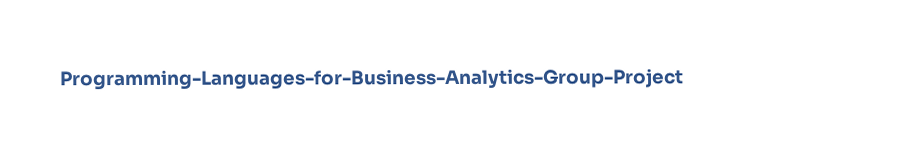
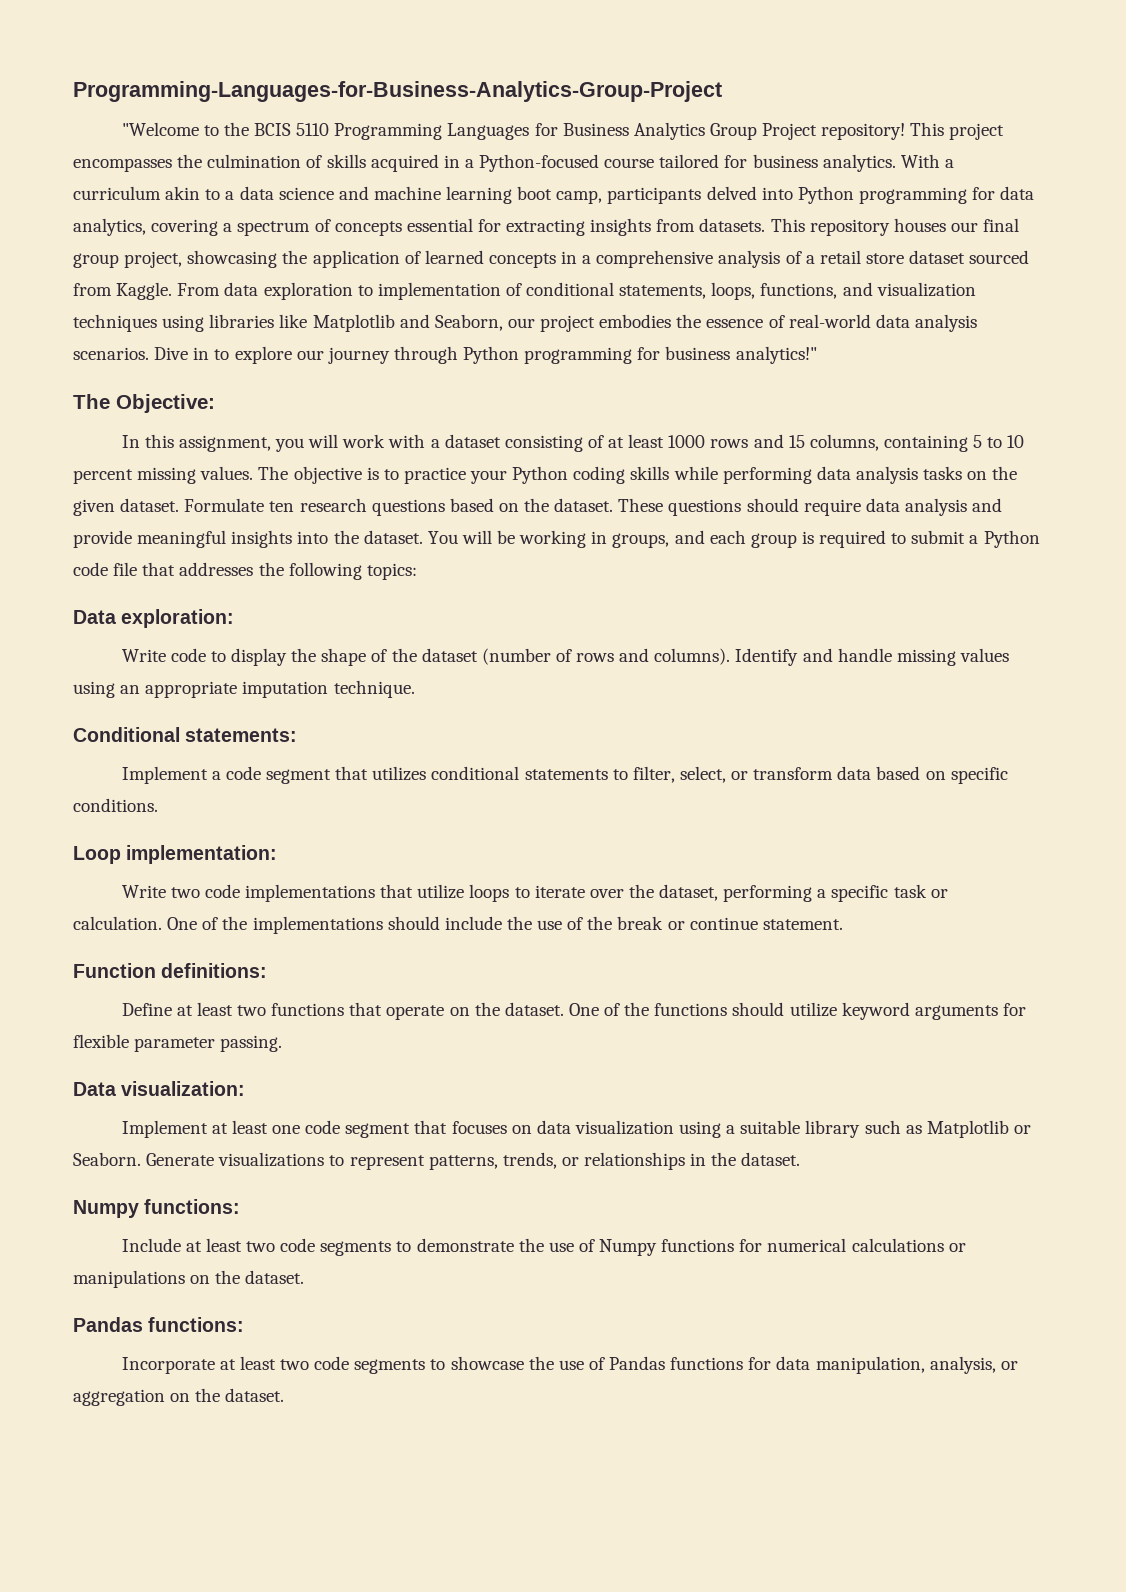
(684, 79) none -> [121,122,1005,140] [73,154,954,172] [73,186,1035,204] [73,218,1020,236] [73,250,1030,268] [73,282,976,300] [73,314,977,332] [73,346,817,364] [73,394,215,413] [121,434,1025,452] [73,466,1018,484] [73,498,1003,516] [73,530,1040,548] [73,562,417,580] [73,609,235,628] [121,648,1010,666] [73,680,415,698] [73,727,298,742] [121,766,1008,784] [73,798,158,812] [73,845,278,864] [121,884,948,902] [73,916,843,934] [73,963,268,978] [121,1002,1027,1020] [73,1034,283,1052] [73,1081,246,1096] [121,1120,1032,1138] [73,1152,801,1170] [73,1199,241,1218] [121,1238,966,1256] [73,1270,305,1288] [73,1317,245,1332] [121,1356,1018,1374] [73,1388,285,1406] // "Welcome to the BCIS 5110 Programming Languages for Business Analytics Group Project repository! This project encompasses the culmination of skills acquired in a Python-focused course tailored for business analytics. With a curriculum akin to a data science and machine learning boot camp, participants delved into Python programming for data analytics, covering a spectrum of concepts essential for extracting insights from datasets. This repository houses our final group project, showcasing the application of learned concepts in a comprehensive analysis of a retail store dataset sourced from Kaggle. From data exploration to implementation of conditional statements, loops, functions, and visualization techniques using libraries like Matplotlib and Seaborn, our project embodies the essence of real-world data analysis scenarios. Dive in to explore our journey through Python programming for business analytics!" // The Objective: // In this assignment, you will work with a dataset consisting of at least 1000 rows and 15 columns, containing 5 to 10 percent missing values. The objective is to practice your Python coding skills while performing data analysis tasks on the given dataset. Formulate ten research questions based on the dataset. These questions should require data analysis and provide meaningful insights into the dataset. You will be working in groups, and each group is required to submit a Python code file that addresses the following topics: // Data exploration: // Write code to display the shape of the dataset (number of rows and columns). Identify and handle missing values using an appropriate imputation technique. // Conditional statements: // Implement a code segment that utilizes conditional statements to filter, select, or transform data based on specific conditions. // Loop implementation: // Write two code implementations that utilize loops to iterate over the dataset, performing a specific task or calculation. One of the implementations should include the use of the break or continue statement. // Function definitions: // Define at least two functions that operate on the dataset. One of the functions should utilize keyword arguments for flexible parameter passing. // Data visualization: // Implement at least one code segment that focuses on data visualization using a suitable library such as Matplotlib or Seaborn. Generate visualizations to represent patterns, trends, or relationships in the dataset. // Numpy functions: // Include at least two code segments to demonstrate the use of Numpy functions for numerical calculations or manipulations on the dataset. // Pandas functions: // Incorporate at least two code segments to showcase the use of Pandas functions for data manipulation, analysis, or aggregation on the dataset.

